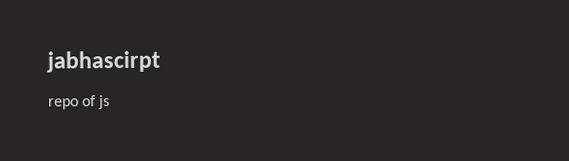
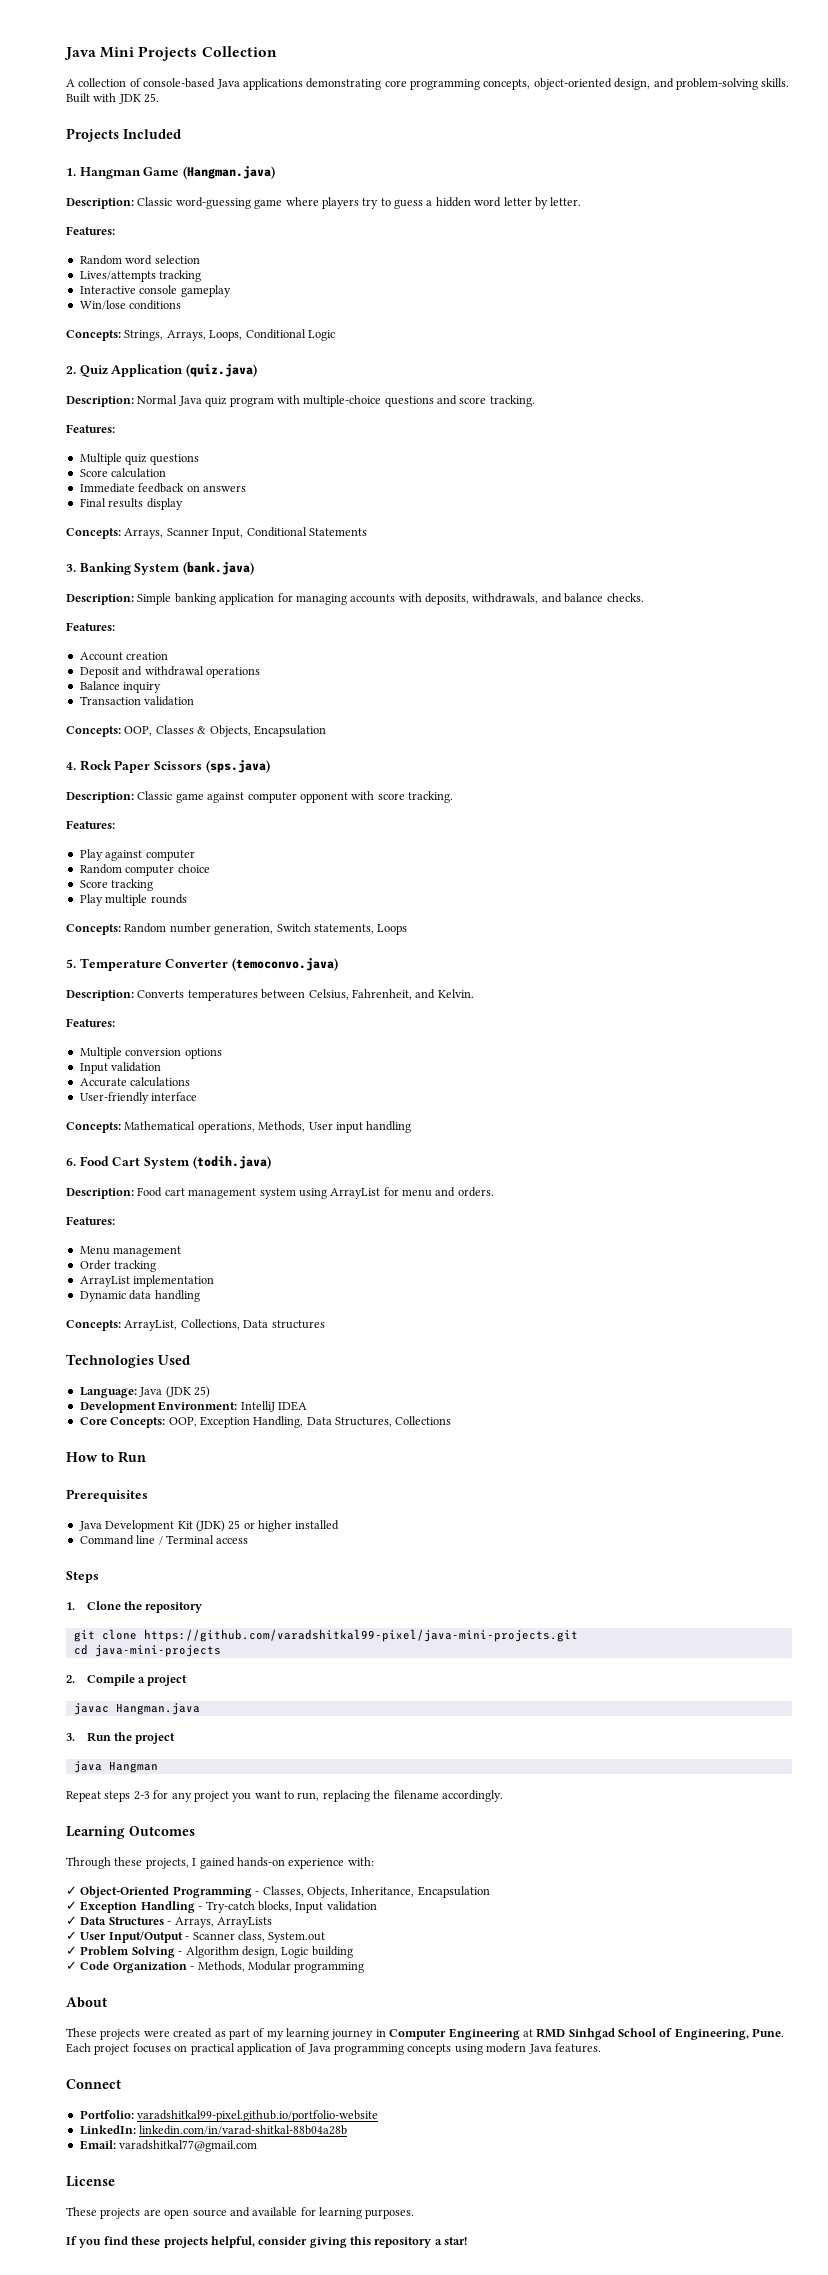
[46,50,160,73] [48,95,111,110] jabhascirpt // repo of js -> [64,46,277,61] [66,78,790,90] [66,93,160,104] [66,128,181,142] [66,166,275,179] [66,197,582,209] [66,226,115,235] [79,255,200,265] [79,270,202,282] [79,285,231,297] [79,300,182,310] [66,329,335,341] [66,364,257,377] [66,395,535,407] [66,424,115,433] [79,453,199,465] [79,468,167,478] [79,483,246,493] [79,498,183,510] [66,527,367,539] [66,562,254,575] [66,593,644,605] [66,622,115,631] [79,652,169,661] [79,666,260,678] [79,681,162,693] [79,696,195,706] [66,725,326,737] [66,760,270,773] [66,791,453,803] [66,820,115,829] [79,849,195,861] [79,864,210,876] [79,879,154,891] [79,894,187,906] [66,923,408,935] [66,958,338,971] [66,989,474,1001] [66,1018,115,1027] [79,1047,222,1059] [79,1062,162,1074] [79,1077,191,1087] [79,1092,198,1104] [66,1121,412,1133] [66,1156,271,1169] [66,1187,494,1199] [66,1216,115,1225] [79,1246,182,1257] [79,1260,157,1272] [79,1275,215,1287] [79,1290,200,1302] [66,1319,325,1331] [66,1354,190,1368] [79,1386,210,1398] [79,1401,307,1413] [79,1416,452,1428] [66,1451,146,1463] [66,1489,148,1502] [78,1520,340,1532] [79,1535,249,1545] [66,1571,99,1583] [66,1601,203,1613] [73,1629,578,1642] [73,1644,221,1657] [66,1674,188,1686] [73,1703,200,1715] [66,1732,176,1744] [73,1761,158,1773] [66,1790,503,1802] [66,1826,195,1839] [66,1857,374,1869] [66,1886,490,1898] [66,1901,377,1913] [66,1916,272,1928] [66,1931,326,1943] [66,1946,353,1958] [66,1961,365,1973] [66,1997,107,2008] [66,2028,785,2040] [66,2043,601,2055] [66,2079,121,2089] [79,2110,379,2122] [79,2125,348,2135] [79,2140,258,2152] [66,2176,115,2187] [66,2207,415,2219] [66,2236,468,2248] Java Mini Projects Collection // A collection of console-based Java applications demonstrating core programming concepts, object-oriented design, and problem-solving skills. Built with JDK 25. // Projects Included // 1. Hangman Game (Hangman.java) // Description: Classic word-guessing game where players try to guess a hidden word letter by letter. // Features: // Random word selection // Lives/attempts tracking // Interactive console gameplay // Win/lose conditions // Concepts: Strings, Arrays, Loops, Conditional Logic // 2. Quiz Application (quiz.java) // Description: Normal Java quiz program with multiple-choice questions and score tracking. // Features: // Multiple quiz questions // Score calculation // Immediate feedback on answers // Final results display // Concepts: Arrays, Scanner Input, Conditional Statements // 3. Banking System (bank.java) // Description: Simple banking application for managing accounts with deposits, withdrawals, and balance checks. // Features: // Account creation // Deposit and withdrawal operations // Balance inquiry // Transaction validation // Concepts: OOP, Classes & Objects, Encapsulation // 4. Rock Paper Scissors (sps.java) // Description: Classic game against computer opponent with score tracking. // Features: // Play against computer // Random computer choice // Score tracking // Play multiple rounds // Concepts: Random number generation, Switch statements, Loops // 5. Temperature Converter (temoconvo.java) // Description: Converts temperatures between Celsius, Fahrenheit, and Kelvin. // Features: // Multiple conversion options // Input validation // Accurate calculations // User-friendly interface // Concepts: Mathematical operations, Methods, User input handling // 6. Food Cart System (todih.java) // Description: Food cart management system using ArrayList for menu and orders. // Features: // Menu management // Order tracking // ArrayList implementation // Dynamic data handling // Concepts: ArrayList, Collections, Data structures // Technologies Used // Language: Java (JDK 25) // Development Environment: IntelliJ IDEA // Core Concepts: OOP, Exception Handling, Data Structures, Collections // How to Run // Prerequisites // Java Development Kit (JDK) 25 or higher installed // Command line / Terminal access // Steps // 1. Clone the repository // git clone https://github.com/varadshitkal99-pixel/java-mini-projects.git // cd java-mini-projects // 2. Compile a project // javac Hangman.java // 3. Run the project // java Hangman // Repeat steps 2-3 for any project you want to run, replacing the filename accordingly. // Learning Outcomes // Through these projects, I gained hands-on experience with: // ✓ Object-Oriented Programming - Classes, Objects, Inheritance, Encapsulation // ✓ Exception Handling - Try-catch blocks, Input validation // ✓ Data Structures - Arrays, ArrayLists // ✓ User Input/Output - Scanner class, System.out // ✓ Problem Solving - Algorithm design, Logic building // ✓ Code Organization - Methods, Modular programming // About // These projects were created as part of my learning journey in Computer Engineering at RMD Sinhgad School of Engineering, Pune. Each project focuses on practical application of Java programming concepts using modern Java features. // Connect // Portfolio: varadshitkal99-pixel.github.io/portfolio-website // LinkedIn: linkedin.com/in/varad-shitkal-88b04a28b // Email: varadshitkal77@gmail.com // License // These projects are open source and available for learning purposes. // If you find these projects helpful, consider giving this repository a star!

